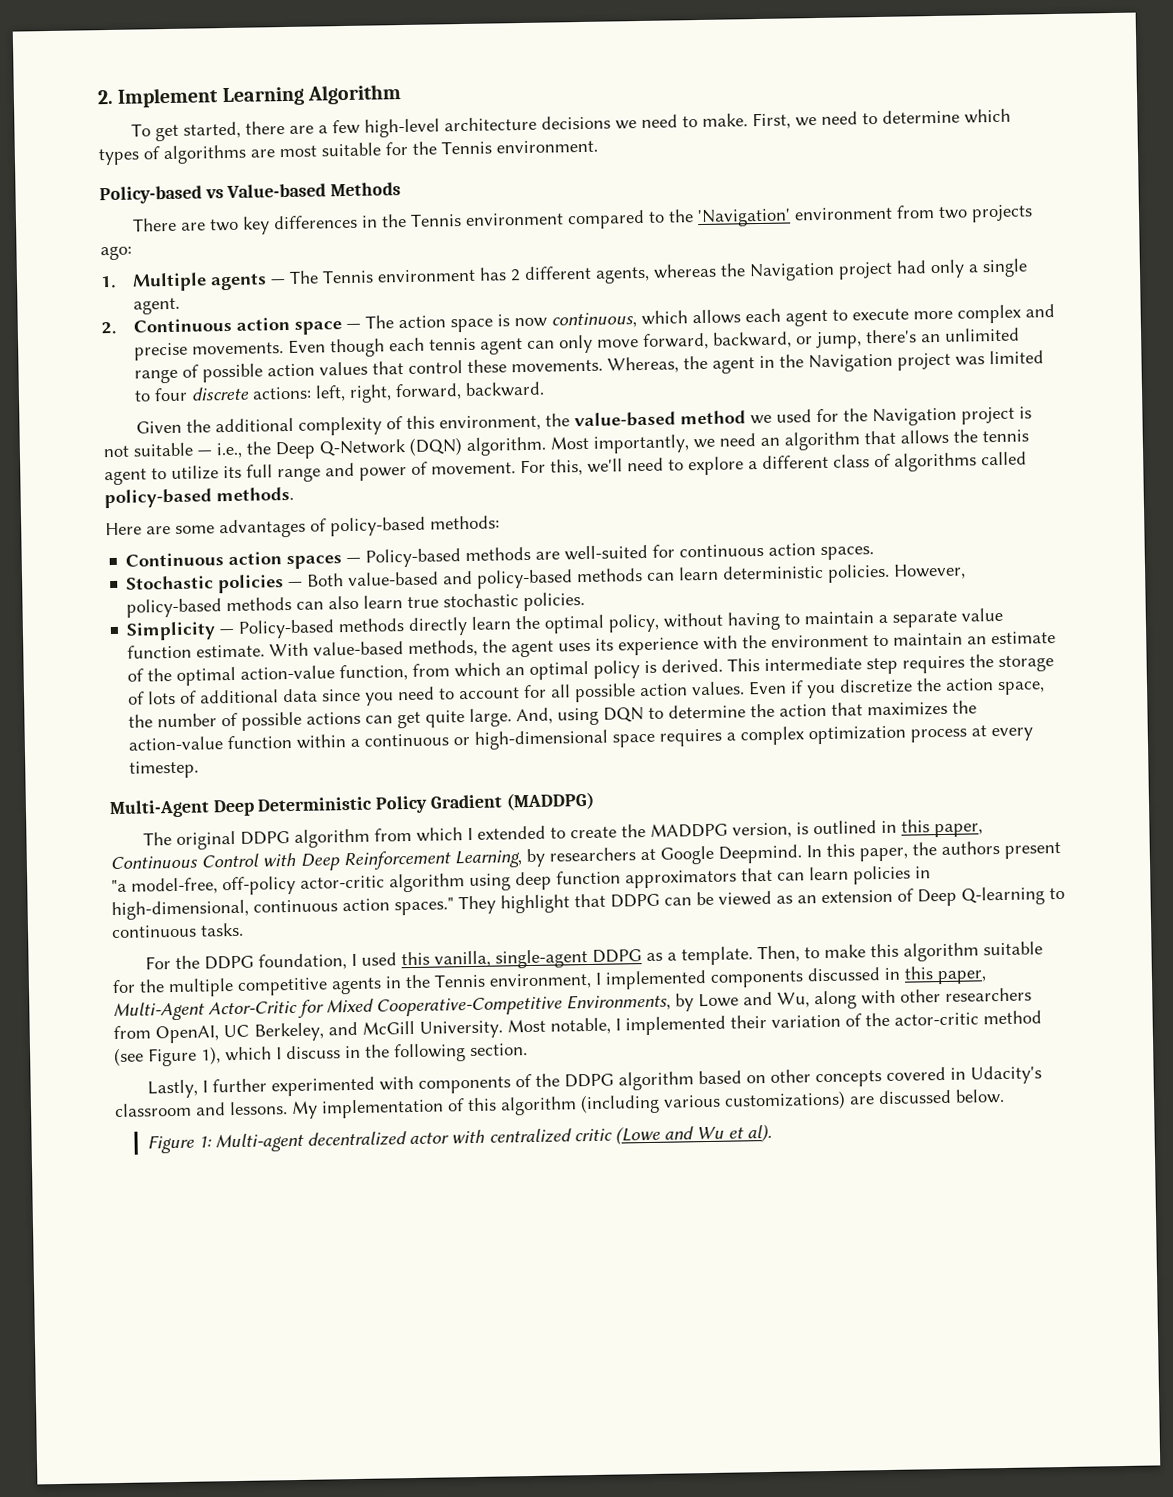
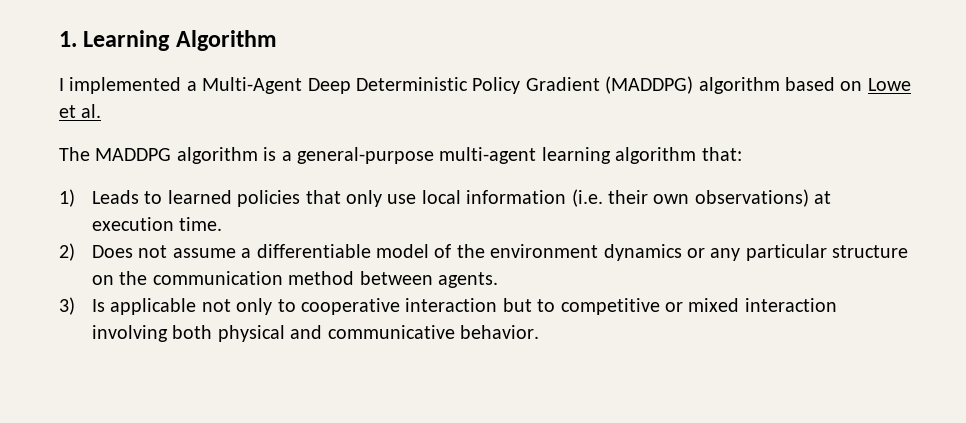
[97,87,220,108] 2. Implement -> [59,31,77,47] 1.
[130,108,1011,142] [98,139,598,166] [99,182,402,205] [131,204,1033,235] [100,245,132,261] [100,258,1029,292] [133,297,181,315] [101,303,1056,335] [134,327,1021,361] [134,350,1045,384] [134,381,546,403] [135,406,1032,436] [103,429,1029,460] [104,451,1027,486] [104,486,294,509] [105,515,500,539] [125,543,875,570] [126,563,967,594] [126,591,586,618] [126,607,1004,641] [127,631,1057,659] [127,654,1055,686] [127,677,1046,706] [128,700,978,731] [128,725,1034,751] [129,760,200,779] To get started, there are a few high-level architecture decisions we need to make. First, we need to determine which types of algorithms are most suitable for the Tennis environment. // Policy-based vs Value-based Methods // There are two key differences in the Tennis environment compared to the 'Navigation' environment from two projects ago: // 1. Multiple agents — The Tennis environment has 2 different agents, whereas the Navigation project had only a single agent. // 2. Continuous action space — The action space is now continuous, which allows each agent to execute more complex and precise movements. Even though each tennis agent can only move forward, backward, or jump, there's an unlimited range of possible action values that control these movements. Whereas, the agent in the Navigation project was limited to four discrete actions: left, right, forward, backward. // Given the additional complexity of this environment, the value-based method we used for the Navigation project is not suitable — i.e., the Deep Q-Network (DQN) algorithm. Most importantly, we need an algorithm that allows the tennis agent to utilize its full range and power of movement. For this, we'll need to explore a different class of algorithms called policy-based methods. // Here are some advantages of policy-based methods: // Continuous action spaces — Policy-based methods are well-suited for continuous action spaces. // Stochastic policies — Both value-based and policy-based methods can learn deterministic policies. However, policy-based methods can also learn true stochastic policies. // Simplicity — Policy-based methods directly learn the optimal policy, without having to maintain a separate value function estimate. With value-based methods, the agent uses its experience with the environment to maintain an estimate of the optimal action-value function, from which an optimal policy is derived. This intermediate step requires the storage of lots of additional data since you need to account for all possible action values. Even if you discretize the action space, the number of possible actions can get quite large. And, using DQN to determine the action that maximizes the action-value function within a continuous or high-dimensional space requires a complex optimization process at every timestep. // -> [59,77,197,94] I implemented a
[142,819,983,850] [110,841,1061,871] [111,865,931,896] [111,886,1065,921] [111,922,244,939] [144,941,1043,971] [112,966,987,998] [113,987,1032,1022] [113,1010,1042,1044] [114,1043,528,1067] [146,1065,1042,1099] [114,1088,1005,1120] [147,1123,773,1154] // The original DDPG algorithm from which I extended to create the MADDPG version, is outlined in this paper, Continuous Control with Deep Reinforcement Learning, by researchers at Google Deepmind. In this paper, the authors present "a model-free, off-policy actor-critic algorithm using deep function approximators that can learn policies in high-dimensional, continuous action spaces." They highlight that DDPG can be viewed as an extension of Deep Q-learning to continuous tasks. // For the DDPG foundation, I used this vanilla, single-agent DDPG as a template. Then, to make this algorithm suitable for the multiple competitive agents in the Tennis environment, I implemented components discussed in this paper, Multi-Agent Actor-Critic for Mixed Cooperative-Competitive Environments, by Lowe and Wu, along with other researchers from OpenAI, UC Berkeley, and McGill University. Most notable, I implemented their variation of the actor-critic method (see Figure 1), which I discuss in the following section. // Lastly, I further experimented with components of the DDPG algorithm based on other concepts covered in Udacity's classroom and lessons. My implementation of this algorithm (including various customizations) are discussed below. // Figure 1: Multi-agent decentralized actor with centralized critic (Lowe and Wu et al). -> [698,77,911,94] [59,104,102,118] [59,147,742,164] [59,189,832,207] [91,217,223,231] [59,243,909,261] [91,271,498,288] [59,297,837,315] [91,325,539,342] algorithm based on Lowe et al. // The MADDPG algorithm is a general-purpose multi-agent learning algorithm that: // 1) Leads to learned policies that only use local information (i.e. their own observations) at execution time. // 2) Does not assume a differentiable model of the environment dynamics or any particular structure on the communication method between agents. // 3) Is applicable not only to cooperative interaction but to competitive or mixed interaction involving both physical and communicative behavior.

